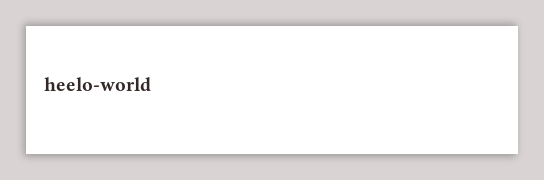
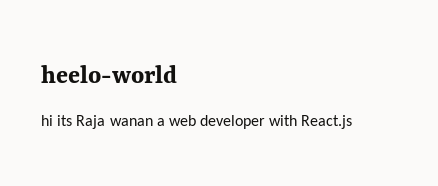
(151, 84) none -> [41,115,353,129] // hi its Raja wanan a web developer with React.js

